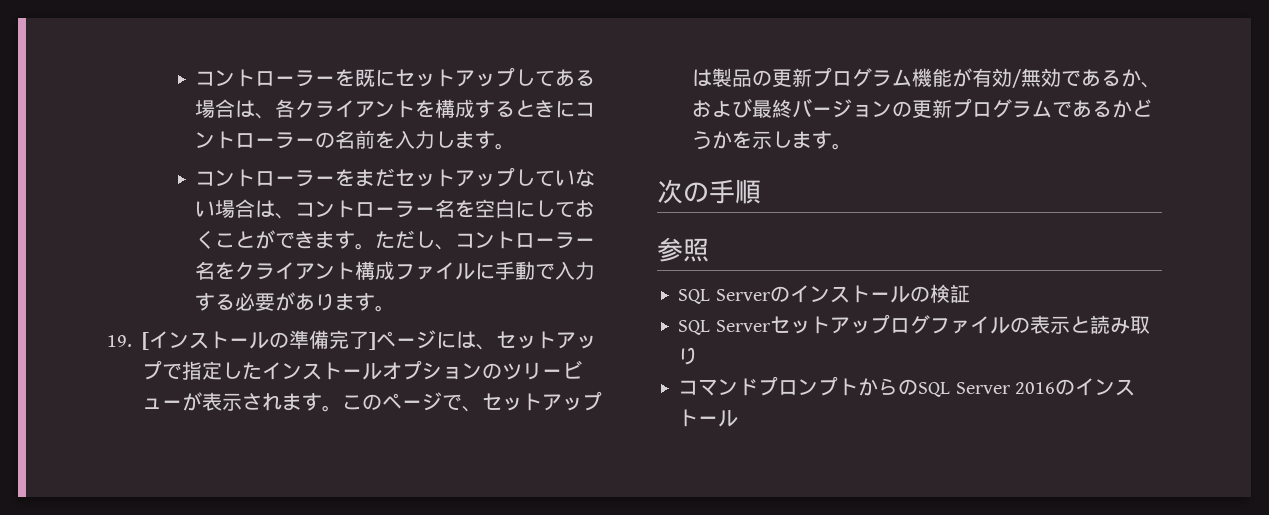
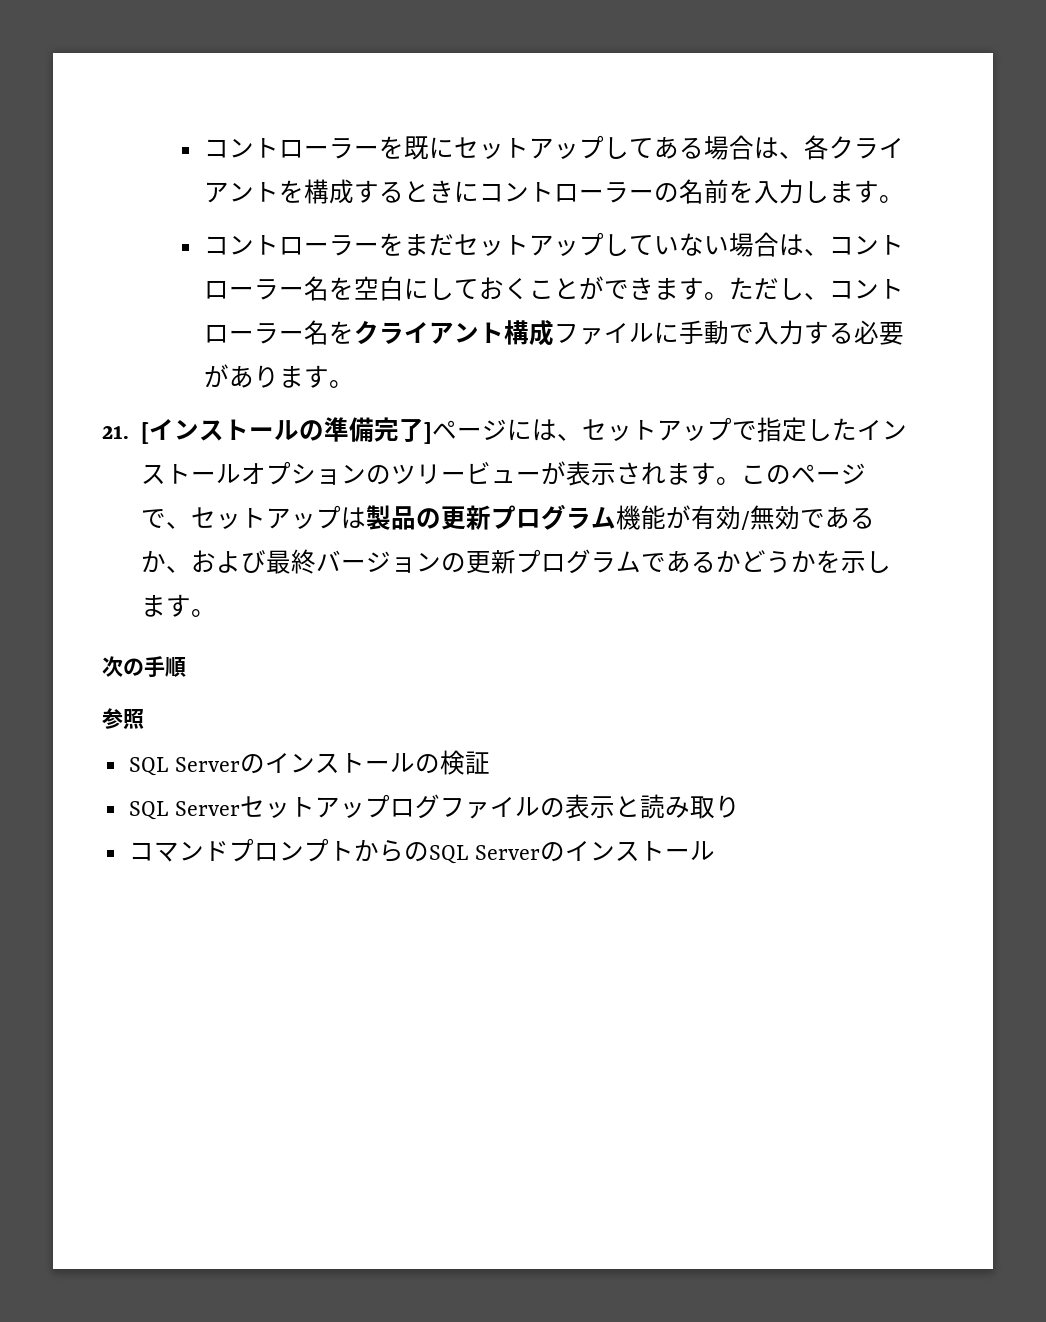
[107,335,132,347] 19. -> [102,426,129,439] 21.
[1014,382,1055,394] 2016 -> (540, 852) none

